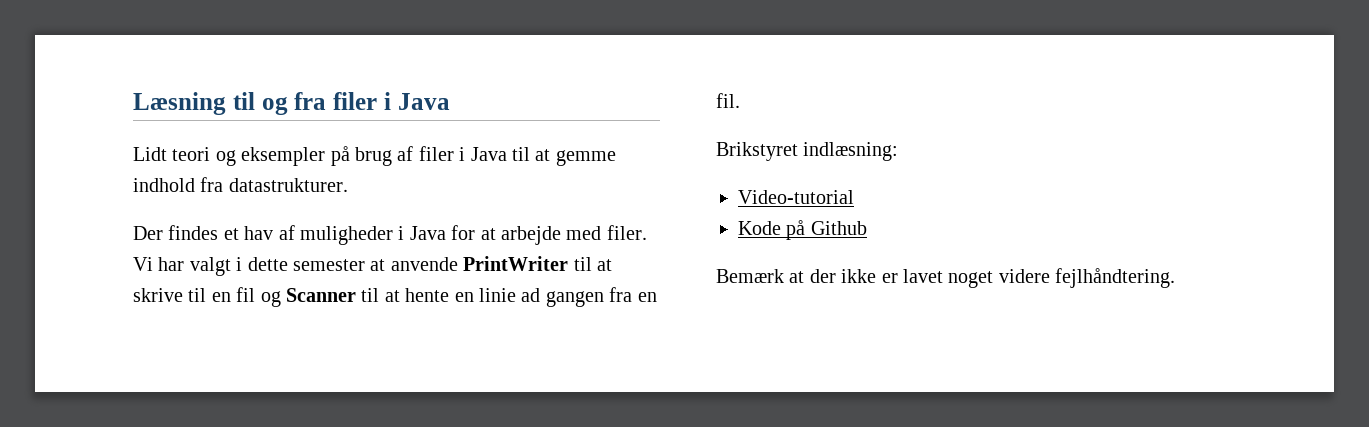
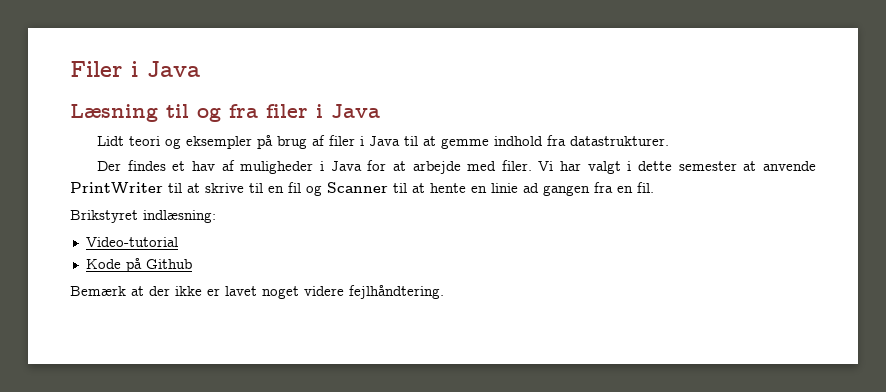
(133, 103) none -> [70,61,200,77] Filer i Java //

